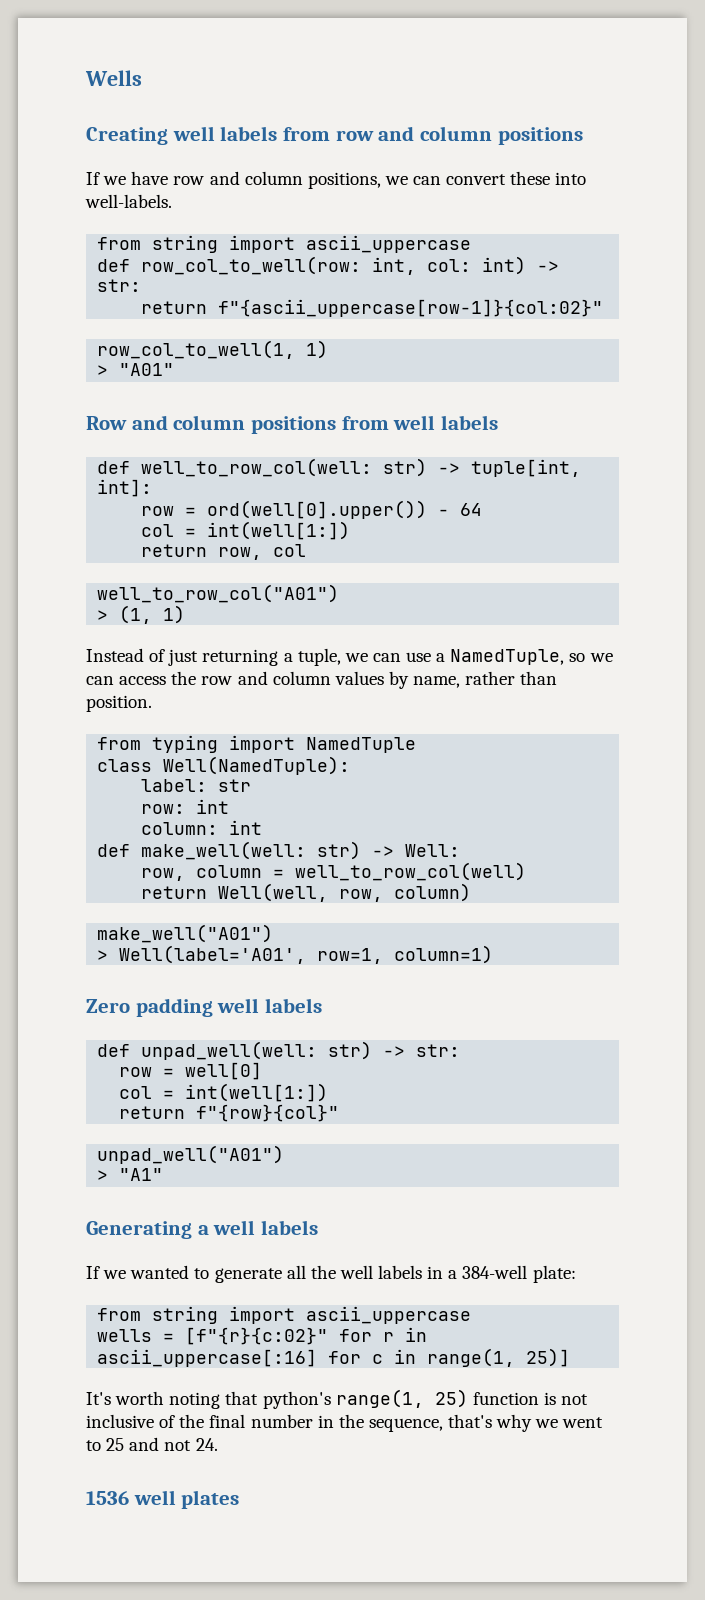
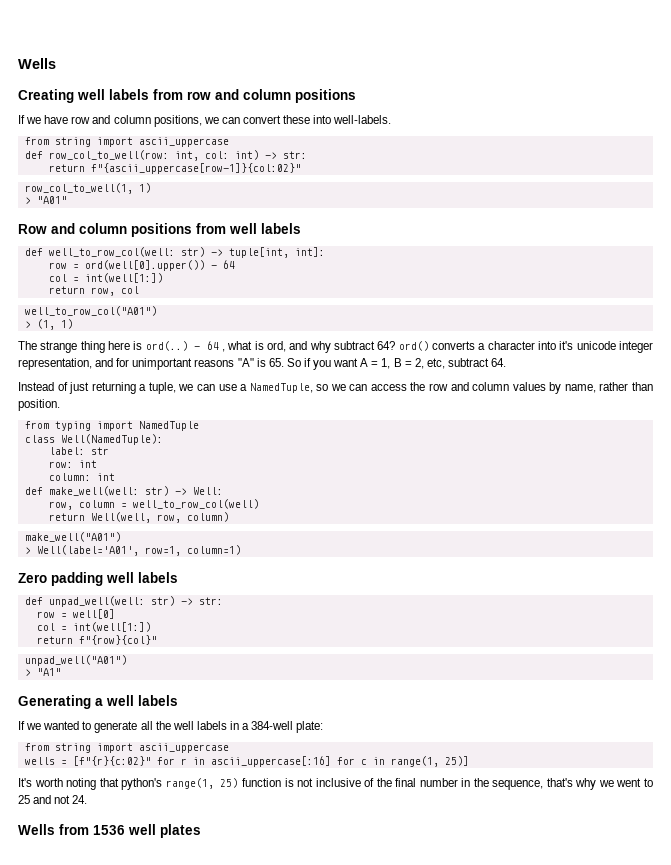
(186, 614) none -> [18,341,654,353] [18,358,507,370] // The strange thing here is ord(..) - 64 , what is ord, and why subtract 64? ord() converts a character into it's unicode integer representation, and for unimportant reasons "A" is 65. So if you want A = 1, B = 2, etc, subtract 64.
(218, 1444) none -> [18,824,89,835] Wells from

